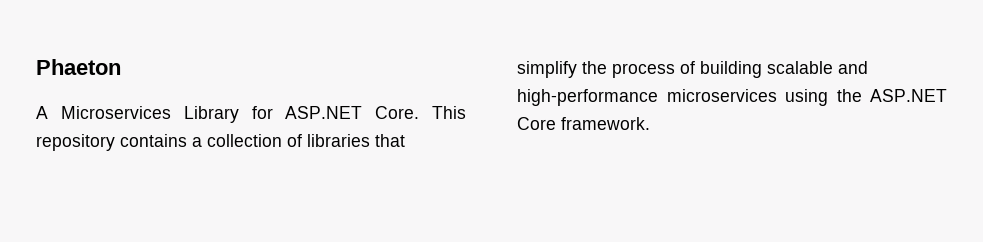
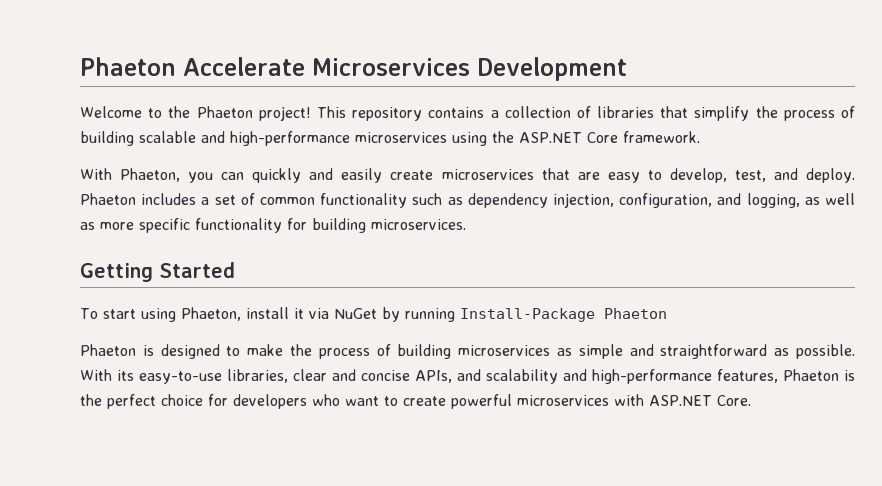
[36,59,121,75] [36,106,420,123] Phaeton // A Microservices Library for ASP.NET Core. -> [80,57,627,81] [80,106,311,121] Phaeton Accelerate Microservices Development // Welcome to the Phaeton project!
(650, 123) none -> [80,168,855,183] [80,193,856,208] [80,218,466,233] [80,262,235,282] [80,307,667,322] [80,344,855,359] [80,369,855,384] [80,394,751,409] // With Phaeton, you can quickly and easily create microservices that are easy to develop, test, and deploy. Phaeton includes a set of common functionality such as dependency injection, configuration, and logging, as well as more specific functionality for building microservices. // Getting Started // To start using Phaeton, install it via NuGet by running Install-Package Phaeton // Phaeton is designed to make the process of building microservices as simple and straightforward as possible. With its easy-to-use libraries, clear and concise APIs, and scalability and high-performance features, Phaeton is the perfect choice for developers who want to create powerful microservices with ASP.NET Core.

